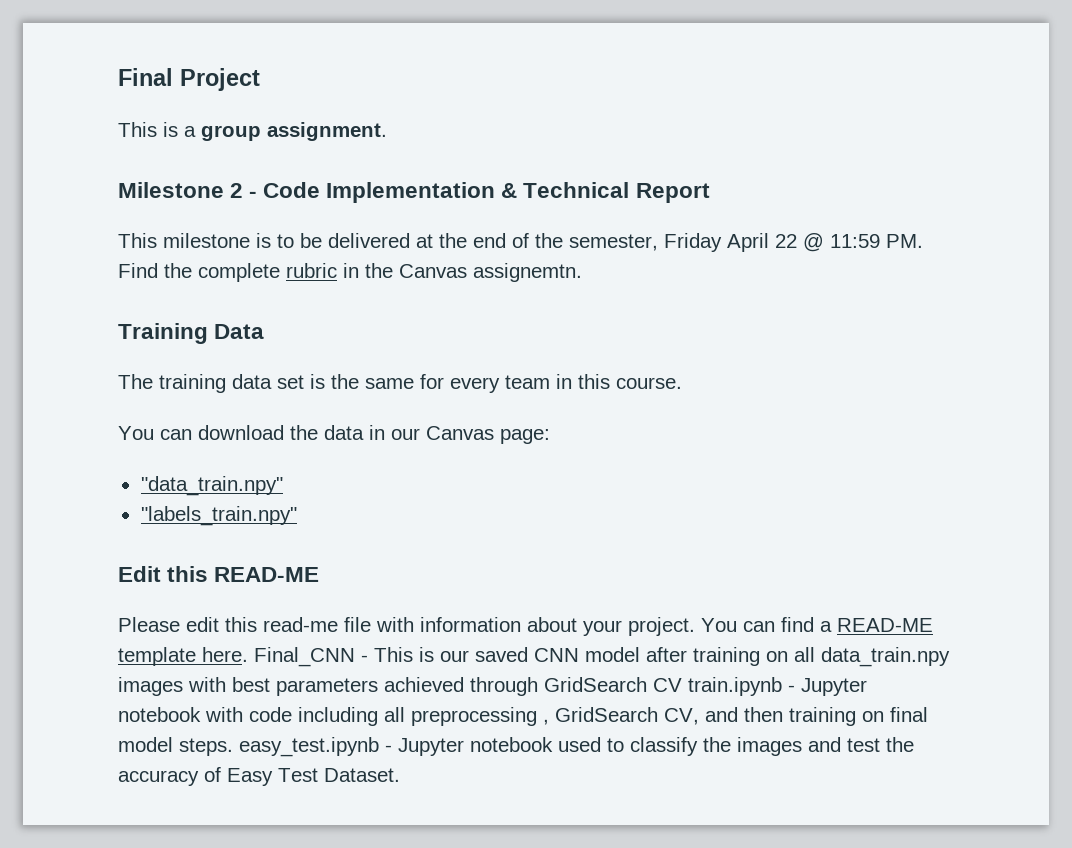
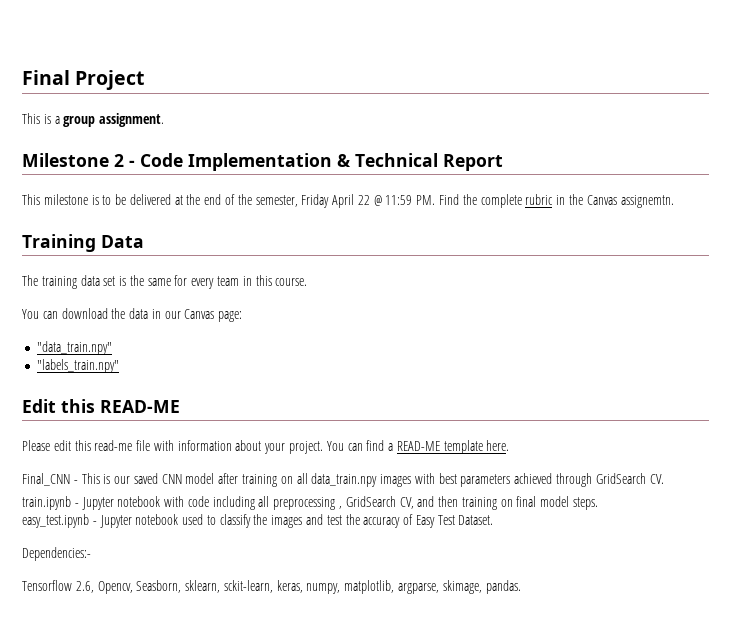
(248, 654) none -> (510, 445) //
[653,678,682,692] CV -> [649,474,664,484] CV. //
(233, 747) none -> (599, 503) //
(400, 775) none -> [22,547,91,561] [22,580,521,594] // Dependencies:- // Tensorflow 2.6, Opencv, Seasborn, sklearn, sckit-learn, keras, numpy, matplotlib, argparse, skimage, pandas.

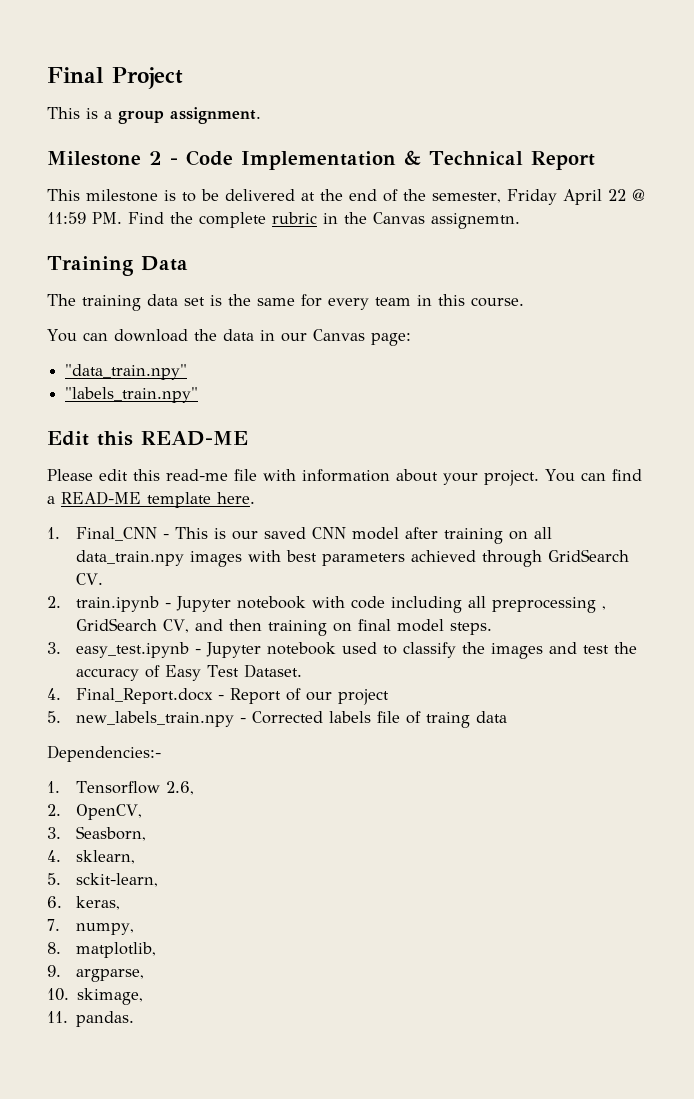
(510, 445) none -> [47,527,60,539] 1.
(664, 479) none -> [47,596,61,608] 2.
(599, 503) none -> [47,642,61,654] 3.
(494, 520) none -> [47,688,389,705] [47,711,507,728] // 4. Final_Report.docx - Report of our project // 5. new_labels_train.npy - Corrected labels file of traing data
(91, 554) none -> [47,781,60,793] 1.
[97,581,133,594] Opencv, -> [47,804,142,820] [47,827,61,839] // 2. OpenCV, // 3.
(182, 586) none -> [47,850,61,862] // 4.
(221, 586) none -> [47,873,61,885] // 5.
(273, 586) none -> [47,896,62,908] // 6.
(303, 586) none -> [47,919,60,931] // 7.
(341, 588) none -> [47,942,61,954] // 8.
(395, 587) none -> [47,965,61,977] // 9.
(440, 588) none -> [47,988,69,1001] // 10.
(482, 587) none -> [47,1011,68,1023] // 11.

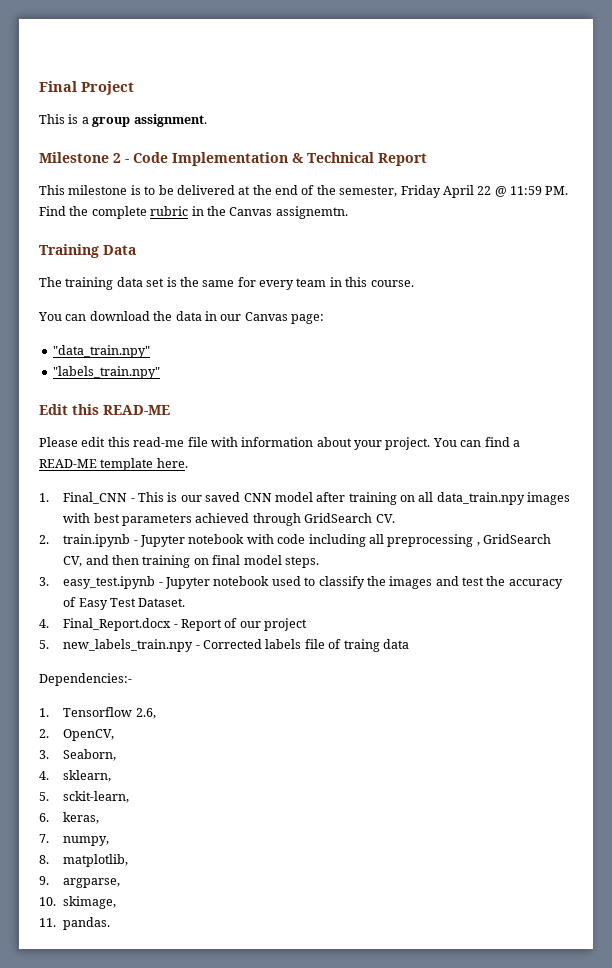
[75,826,146,841] Seasborn, -> [63,749,117,761] Seaborn,

